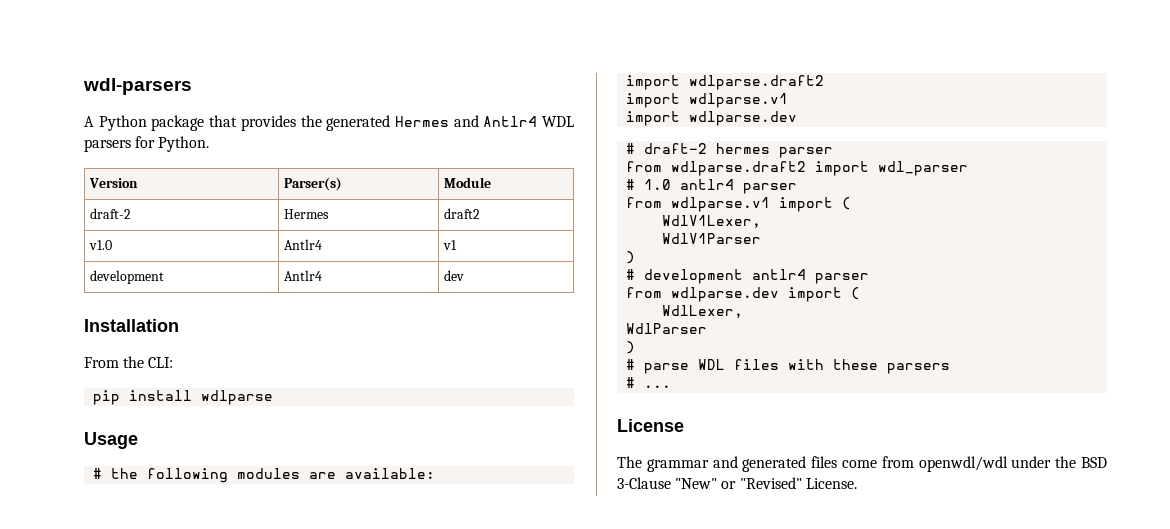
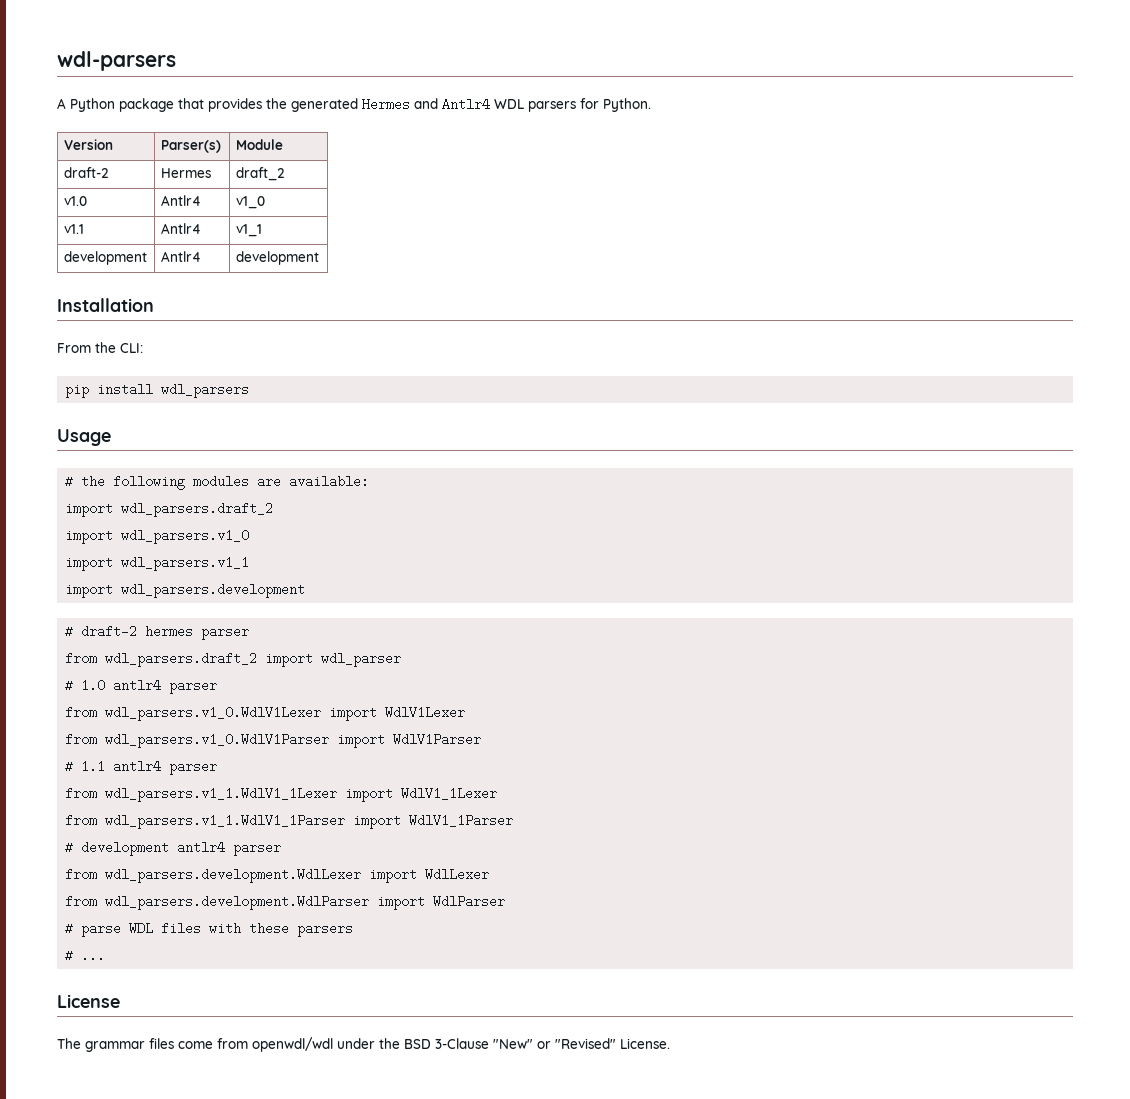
[444,208,481,219] draft2 -> [235,167,284,181] draft_2
[443,240,458,250] v1 -> [235,196,265,209] [63,224,84,234] [160,223,201,234] [235,224,262,237] v1_0 // v1.1 | Antlr4 | v1_1
[444,270,465,281] dev -> [235,251,319,265] development
[201,390,274,405] wdlparse -> [161,383,250,398] wdl_parsers
[689,75,825,90] [626,93,789,108] [626,111,798,126] wdlparse.draft2 // import wdlparse.v1 // import wdlparse.dev -> [121,502,274,517] [65,529,250,544] [65,556,250,571] [65,583,306,598] wdl_parsers.draft_2 // import wdl_parsers.v1_0 // import wdl_parsers.v1_1 // import wdl_parsers.development
[671,161,807,176] wdlparse.draft2 -> [105,652,258,667] wdl_parsers.draft_2
[671,197,852,212] [662,215,762,228] [662,233,762,244] [626,251,636,264] wdlparse.v1 import ( // WdlV1Lexer, // WdlV1Parser // ) -> [105,706,466,721] [65,733,482,748] [65,760,218,775] [65,787,498,802] [65,814,514,829] wdl_parsers.v1_0.WdlV1Lexer import WdlV1Lexer // from wdl_parsers.v1_0.WdlV1Parser import WdlV1Parser // # 1.1 antlr4 parser // from wdl_parsers.v1_1.WdlV1_1Lexer import WdlV1_1Lexer // from wdl_parsers.v1_1.WdlV1_1Parser import WdlV1_1Parser
[671,287,861,302] [662,305,744,318] wdlparse.dev import ( // WdlLexer, // -> [105,868,490,883] [65,895,426,910] wdl_parsers.development.WdlLexer import WdlLexer // from wdl_parsers.development.WdlParser import
[626,341,636,354] // ) -> (506, 901) none
[712,456,807,472] and generated -> (145, 1046) none

